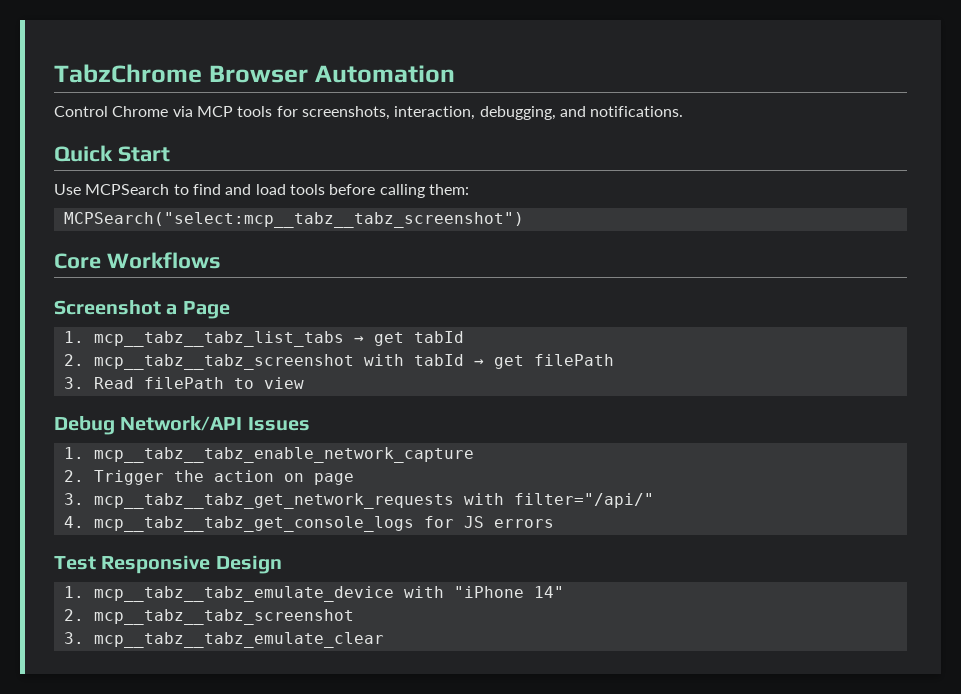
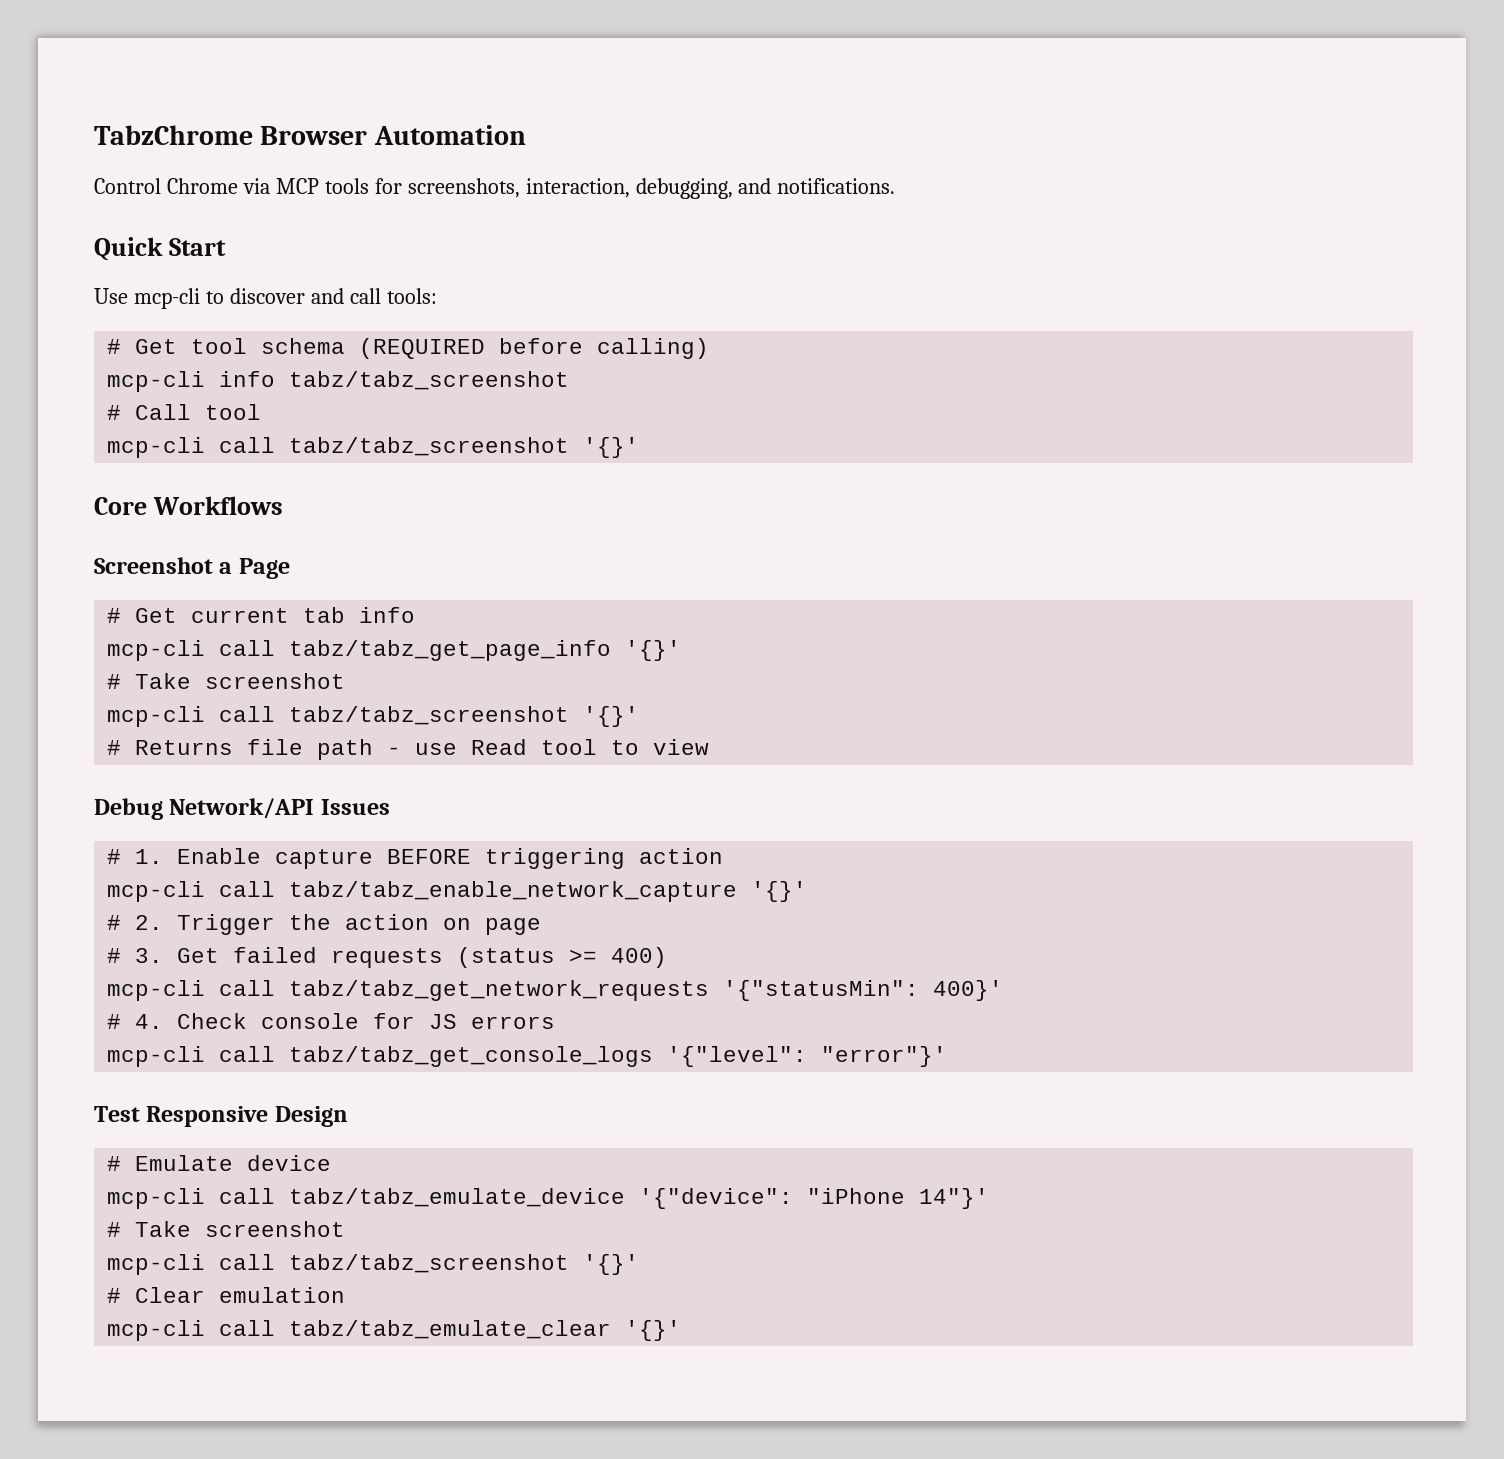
[85,184,469,198] [63,212,524,228] MCPSearch to find and load tools before calling them: // MCPSearch("select:mcp__tabz__tabz_screenshot") -> [133,288,437,309] [107,338,710,359] [107,371,570,392] [107,404,262,420] [107,437,640,458] mcp-cli to discover and call tools: // # Get tool schema (REQUIRED before calling) // mcp-cli info tabz/tabz_screenshot // # Call tool // mcp-cli call tabz/tabz_screenshot '{}'
[63,331,464,347] [63,354,614,370] [63,377,224,389] 1. mcp__tabz__tabz_list_tabs → get tabId // 2. mcp__tabz__tabz_screenshot with tabId → get filePath // 3. Read filePath -> [107,607,416,623] [107,640,682,661] [107,673,346,689] [107,706,640,727] [107,739,598,760] # Get current tab info // mcp-cli call tabz/tabz_get_page_info '{}' // # Take screenshot // mcp-cli call tabz/tabz_screenshot '{}' // # Returns file path - use Read tool
[63,447,474,463] 1. mcp__tabz__tabz_enable_network_capture // -> [107,848,724,869] [107,881,808,902] [107,915,122,930] # 1. Enable capture BEFORE triggering action // mcp-cli call tabz/tabz_enable_network_capture '{}' // #
[63,493,654,509] [63,516,554,532] [54,555,282,574] [63,586,564,602] [63,609,354,625] [63,632,384,648] 3. mcp__tabz__tabz_get_network_requests with filter="/api/" // 4. mcp__tabz__tabz_get_console_logs for JS errors // Test Responsive Design // 1. mcp__tabz__tabz_emulate_device with "iPhone 14" // 2. mcp__tabz__tabz_screenshot // 3. mcp__tabz__tabz_emulate_clear -> [107,947,668,968] [107,980,1004,1001] [107,1013,556,1029] [107,1046,948,1067] [94,1106,348,1127] [107,1155,332,1171] [107,1188,990,1209] [107,1221,346,1237] [107,1254,640,1275] [107,1287,346,1303] [107,1320,682,1341] # 3. Get failed requests (status >= 400) // mcp-cli call tabz/tabz_get_network_requests '{"statusMin": 400}' // # 4. Check console for JS errors // mcp-cli call tabz/tabz_get_console_logs '{"level": "error"}' // Test Responsive Design // # Emulate device // mcp-cli call tabz/tabz_emulate_device '{"device": "iPhone 14"}' // # Take screenshot // mcp-cli call tabz/tabz_screenshot '{}' // # Clear emulation // mcp-cli call tabz/tabz_emulate_clear '{}'

